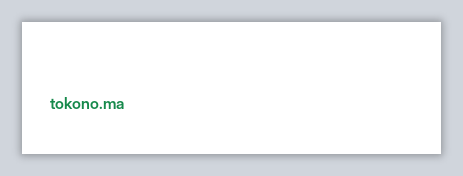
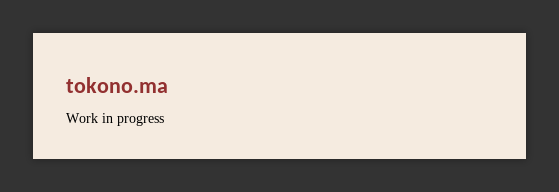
(124, 103) none -> [66,113,164,126] // Work in progress

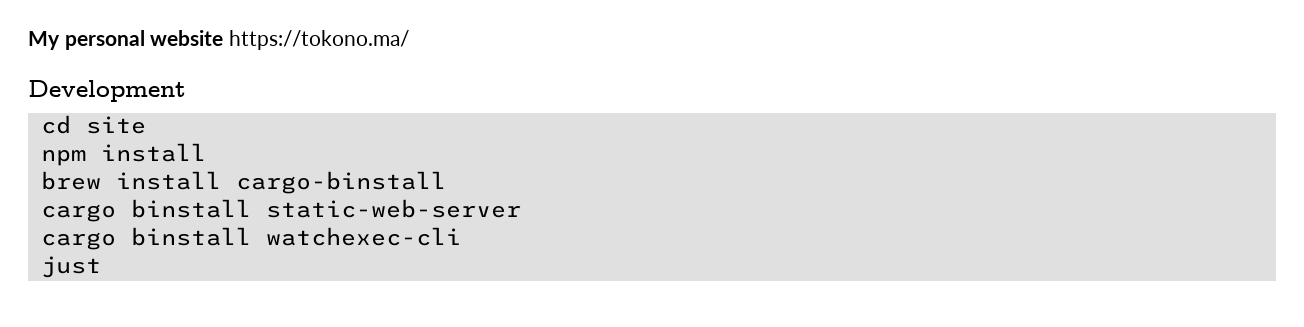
[66,77,168,93] [66,113,164,126] tokono.ma // Work in progress -> [28,30,410,50] [28,80,186,102] [40,115,146,134] [40,143,206,166] [40,171,446,194] [40,199,521,222] [40,227,461,250] [40,256,101,278] My personal website https://tokono.ma/ // Development // cd site // npm install // brew install cargo-binstall // cargo binstall static-web-server // cargo binstall watchexec-cli // just

